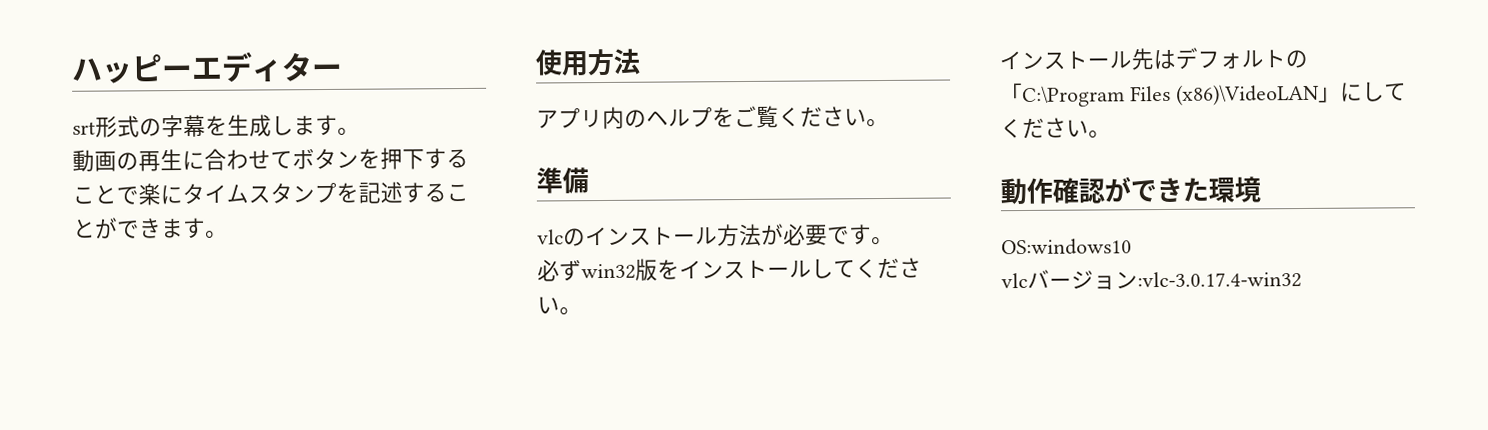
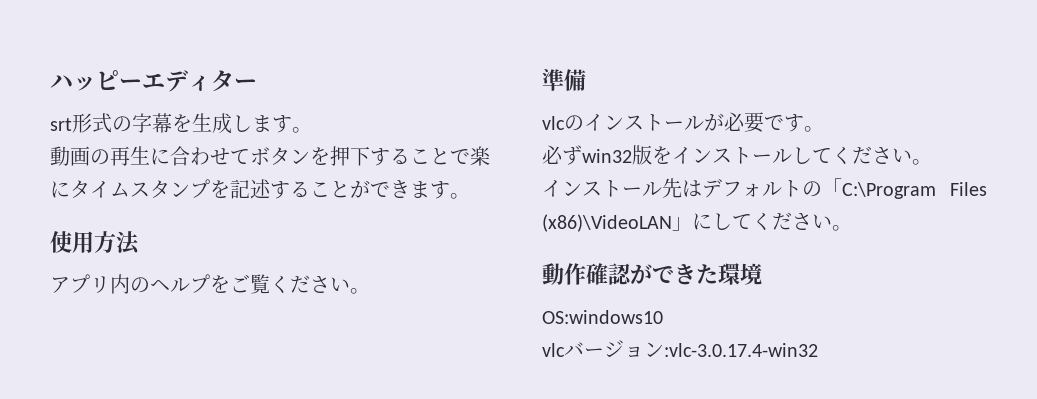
[717,223,762,247] 方法 -> (704, 123) none

